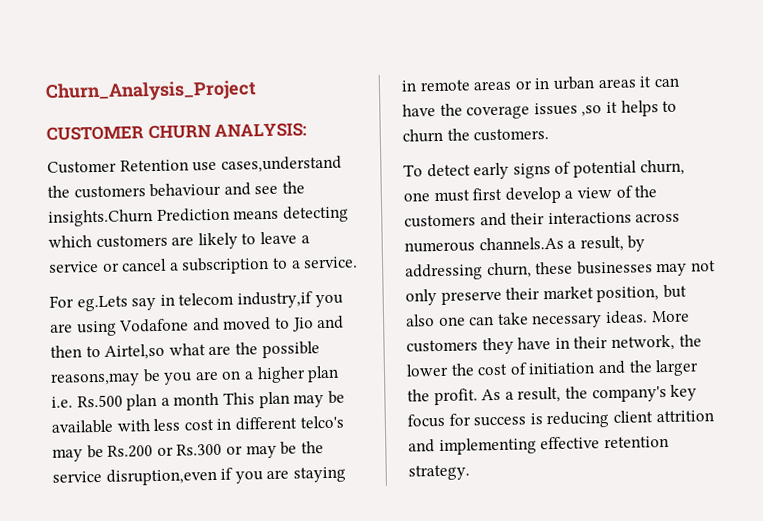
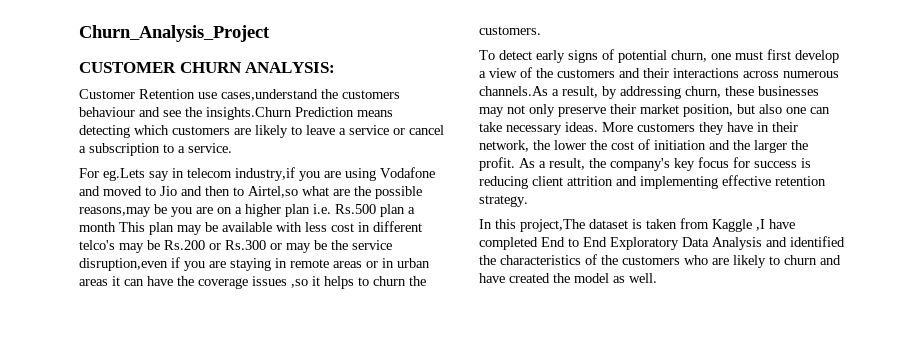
(470, 472) none -> [479,218,795,232] [479,236,845,250] [479,254,841,268] [479,273,657,283] // In this project,The dataset is taken from Kaggle ,I have completed End to End Exploratory Data Analysis and identified the characteristics of the customers who are likely to churn and have created the model as well.

